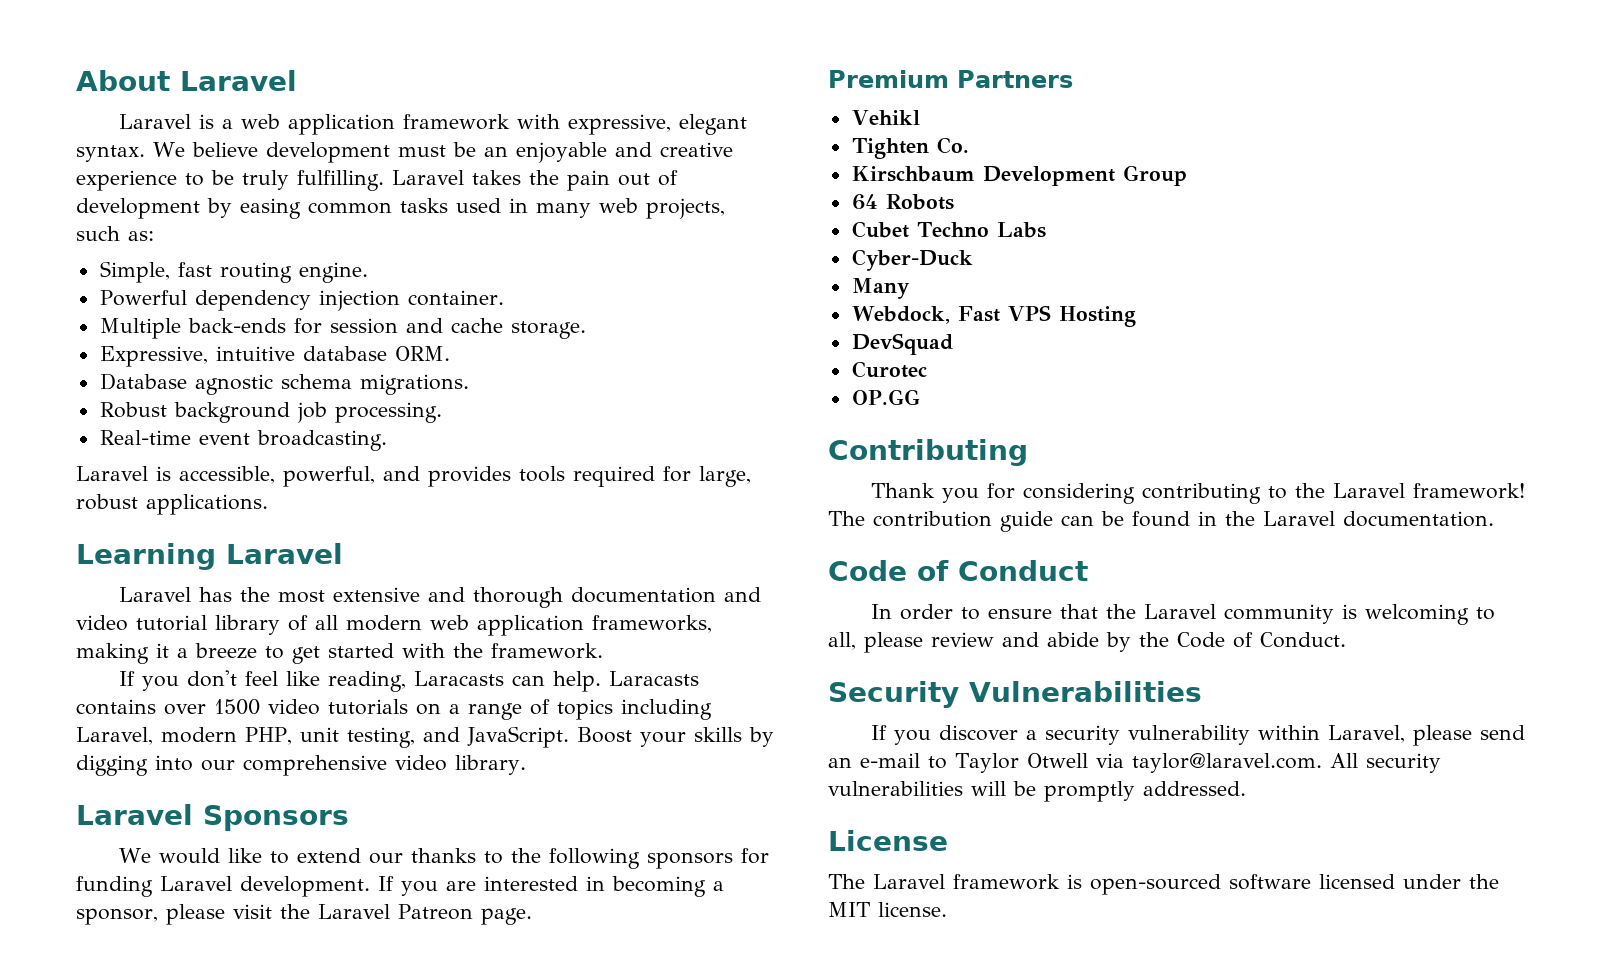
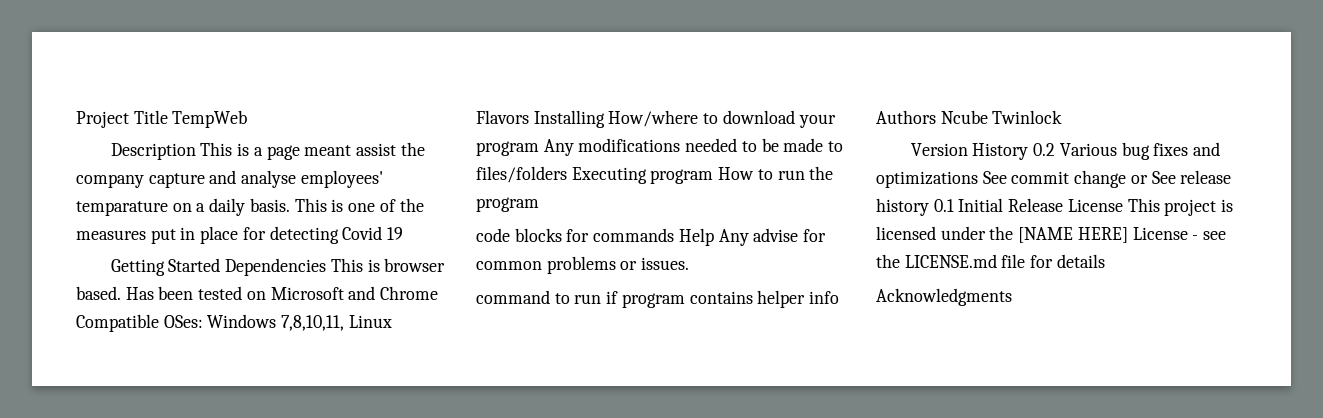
[76,70,297,91] [119,114,748,135] [76,142,733,163] [76,170,678,191] [76,198,725,219] [76,226,154,241] [99,261,368,283] [99,290,504,311] [99,318,586,339] [99,346,450,367] [99,373,469,395] [99,402,442,423] [99,430,387,451] [76,466,751,487] [76,494,268,515] [76,543,343,570] [119,587,762,608] [76,615,712,636] [76,643,603,664] [119,670,700,692] [76,699,712,720] [76,726,774,748] [76,755,526,776] [76,804,349,831] [119,848,770,869] [76,876,724,897] [76,904,532,925] [828,70,1073,88] [851,110,920,125] [851,137,969,159] [851,165,1187,186] [851,194,954,210] [851,221,1046,238] [851,249,973,271] [851,278,910,299] [851,305,1136,327] [851,333,953,355] [851,361,927,378] [851,389,920,405] [828,439,1028,466] [871,483,1526,504] [828,511,1494,532] [828,560,1088,581] [871,604,1496,625] [828,632,1346,653] [828,681,1202,708] [871,725,1526,746] [828,753,1441,773] [828,781,1246,802] [828,830,948,851] [828,874,1499,895] [828,902,947,917] About Laravel // Laravel is a web application framework with expressive, elegant syntax. We believe development must be an enjoyable and creative experience to be truly fulfilling. Laravel takes the pain out of development by easing common tasks used in many web projects, such as: // Simple, fast routing engine. // Powerful dependency injection container. // Multiple back-ends for session and cache storage. // Expressive, intuitive database ORM. // Database agnostic schema migrations. // Robust background job processing. // Real-time event broadcasting. // Laravel is accessible, powerful, and provides tools required for large, robust applications. // Learning Laravel // Laravel has the most extensive and thorough documentation and video tutorial library of all modern web application frameworks, making it a breeze to get started with the framework. // If you don't feel like reading, Laracasts can help. Laracasts contains over 1500 video tutorials on a range of topics including Laravel, modern PHP, unit testing, and JavaScript. Boost your skills by digging into our comprehensive video library. // Laravel Sponsors // We would like to extend our thanks to the following sponsors for funding Laravel development. If you are interested in becoming a sponsor, please visit the Laravel Patreon page. // Premium Partners // Vehikl // Tighten Co. // Kirschbaum Development Group // 64 Robots // Cubet Techno Labs // Cyber-Duck // Many // Webdock, Fast VPS Hosting // DevSquad // Curotec // OP.GG // Contributing // Thank you for considering contributing to the Laravel framework! The contribution guide can be found in the Laravel documentation. // Code of Conduct // In order to ensure that the Laravel community is welcoming to all, please review and abide by the Code of Conduct. // Security Vulnerabilities // If you discover a security vulnerability within Laravel, please send an e-mail to Taylor Otwell via taylor@laravel.com. All security vulnerabilities will be promptly addressed. // License // The Laravel framework is open-sourced software licensed under the MIT license. -> [76,110,248,128] [110,142,425,160] [76,170,383,188] [76,198,424,216] [76,226,404,244] [110,258,446,276] [76,286,439,300] [76,314,392,332] [476,110,836,128] [476,138,844,156] [476,166,834,184] [476,197,539,212] [476,228,827,246] [476,256,690,274] [476,290,840,308] [876,110,1063,124] [910,142,1221,160] [876,170,1232,188] [876,198,1234,216] [876,226,1227,243] [876,254,1105,268] [876,288,1012,306] Project Title TempWeb // Description This is a page meant assist the company capture and analyse employees' temparature on a daily basis. This is one of the measures put in place for detecting Covid 19 // Getting Started Dependencies This is browser based. Has been tested on Microsoft and Chrome Compatible OSes: Windows 7,8,10,11, Linux Flavors Installing How/where to download your program Any modifications needed to be made to files/folders Executing program How to run the program // code blocks for commands Help Any advise for common problems or issues. // command to run if program contains helper info Authors Ncube Twinlock // Version History 0.2 Various bug fixes and optimizations See commit change or See release history 0.1 Initial Release License This project is licensed under the [NAME HERE] License - see the LICENSE.md file for details // Acknowledgments

